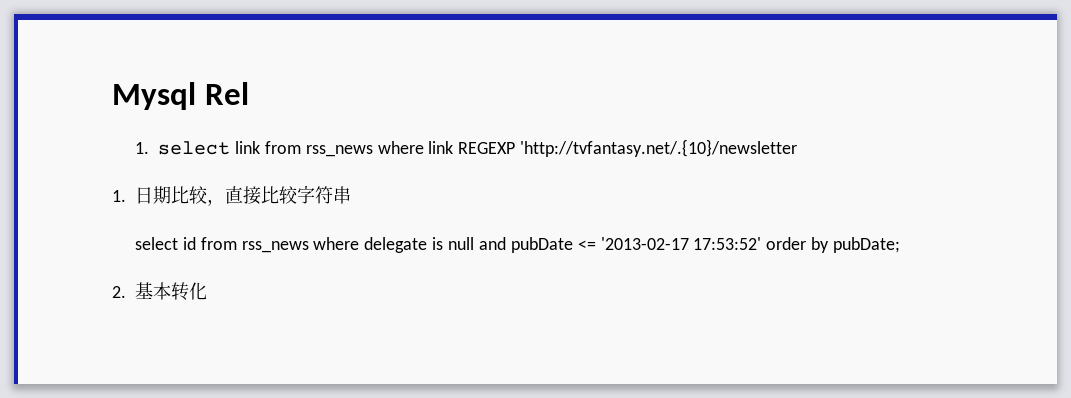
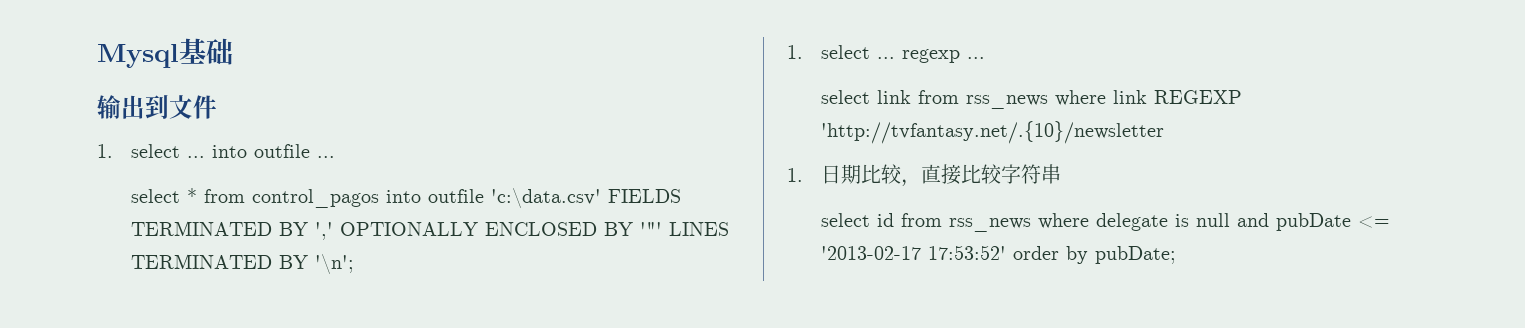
[204,82,249,105] [135,141,231,155] Rel // 1. select -> [179,38,233,65] [97,95,217,119] [97,144,335,158] [130,188,681,208] [130,221,729,240] [130,254,354,274] [787,45,985,63] [820,90,870,104] 基础 // 输出到文件 // 1. select ... into outfile ... // select * from control_pagos into outfile 'c:\data.csv' FIELDS TERMINATED BY ',' OPTIONALLY ENCLOSED BY '"' LINES TERMINATED BY '\n'; // 1. select ... regexp ... // select
[112,282,208,301] // 2.基本转化 -> (1176, 255) none

